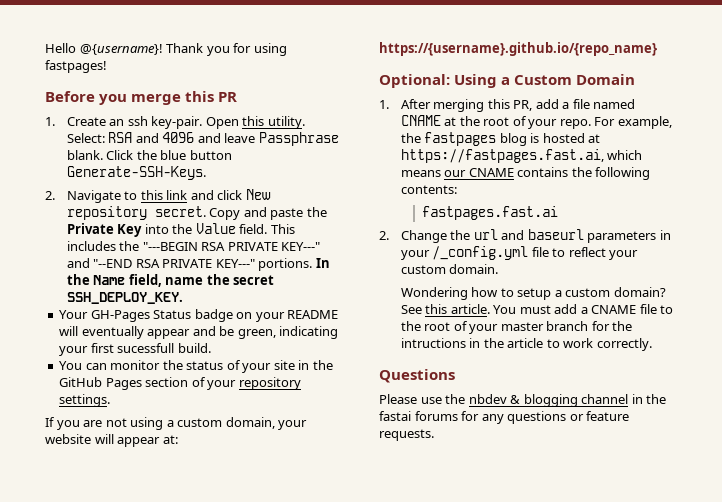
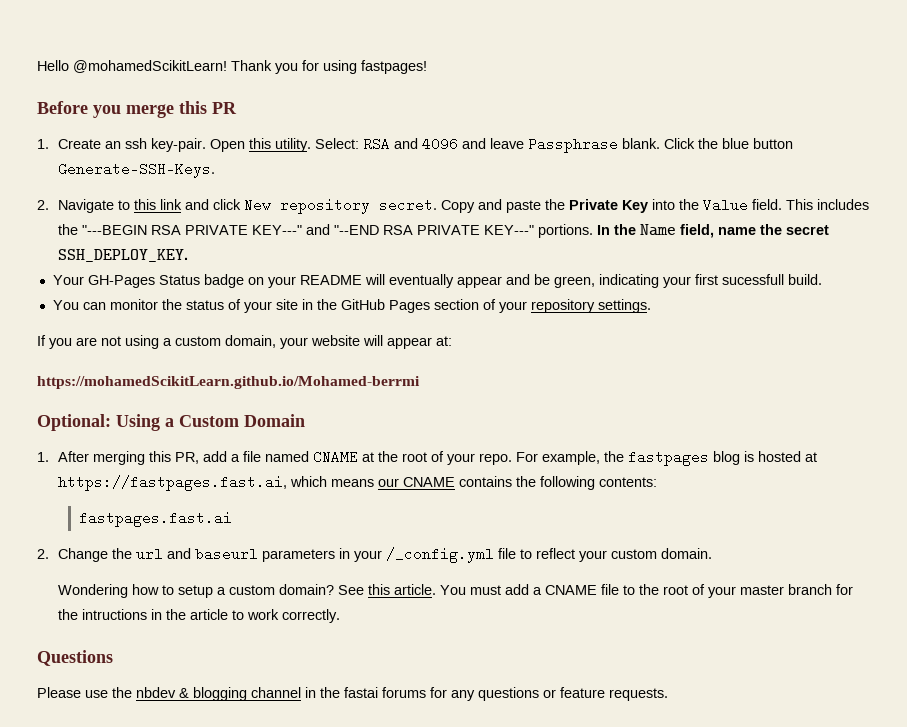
[79,44,163,55] @{username}! -> [73,60,227,73] @mohamedScikitLearn!
[379,42,657,56] https://{username}.github.io/{repo_name} -> [37,376,420,389] https://mohamedScikitLearn.github.io/Mohamed-berrmi

